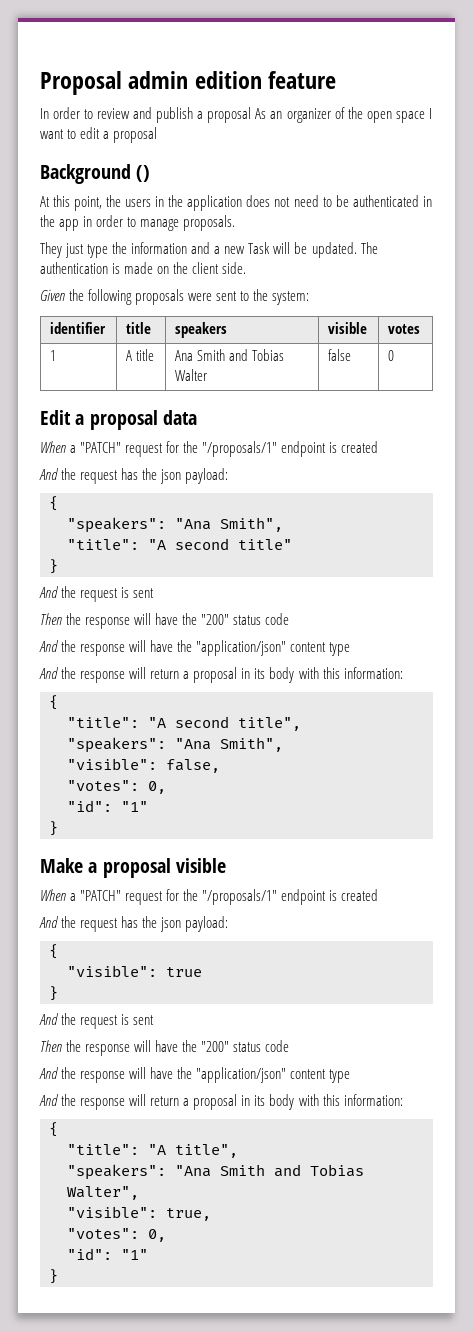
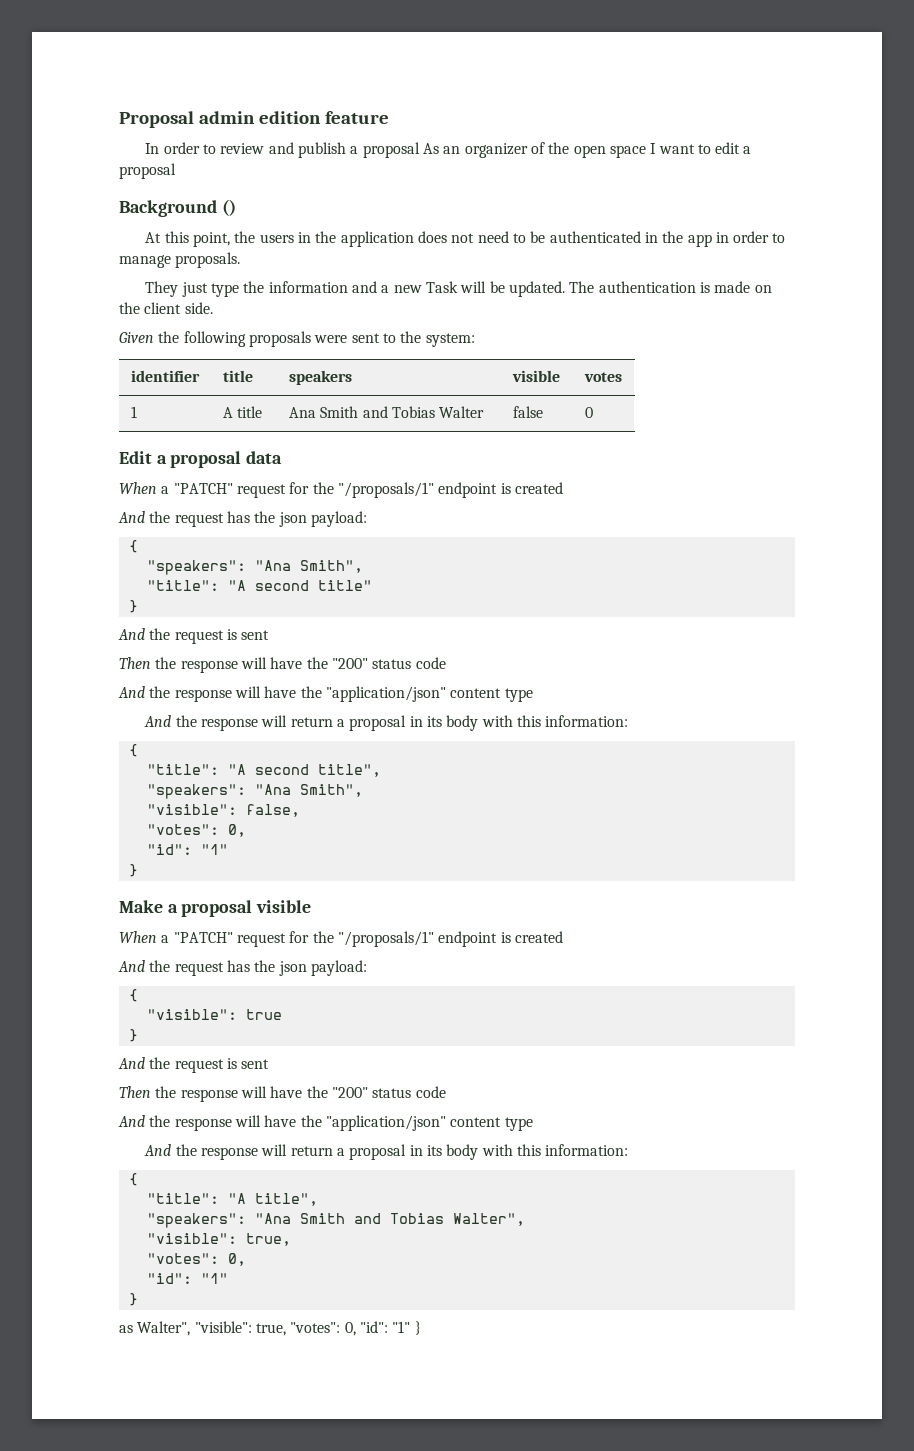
(58, 1276) none -> [119,1321,421,1336] // as Walter", "visible": true, "votes": 0, "id": "1" }

